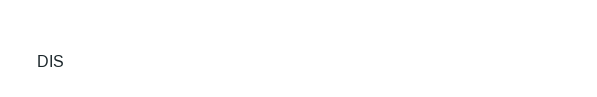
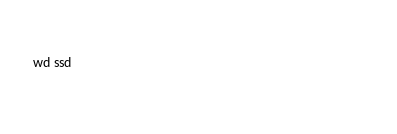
[37,55,64,67] DIS -> [33,57,71,67] wd ssd

